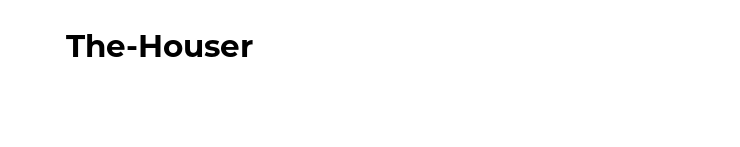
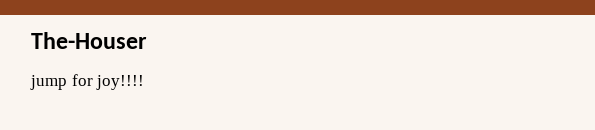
(253, 45) none -> [30,74,145,90] // jump for joy!!!!

